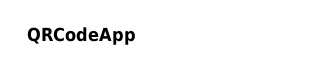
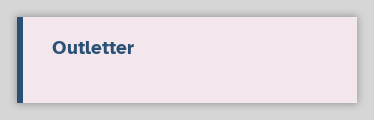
[27,27,136,45] QRCodeApp -> [52,41,134,54] Outletter

